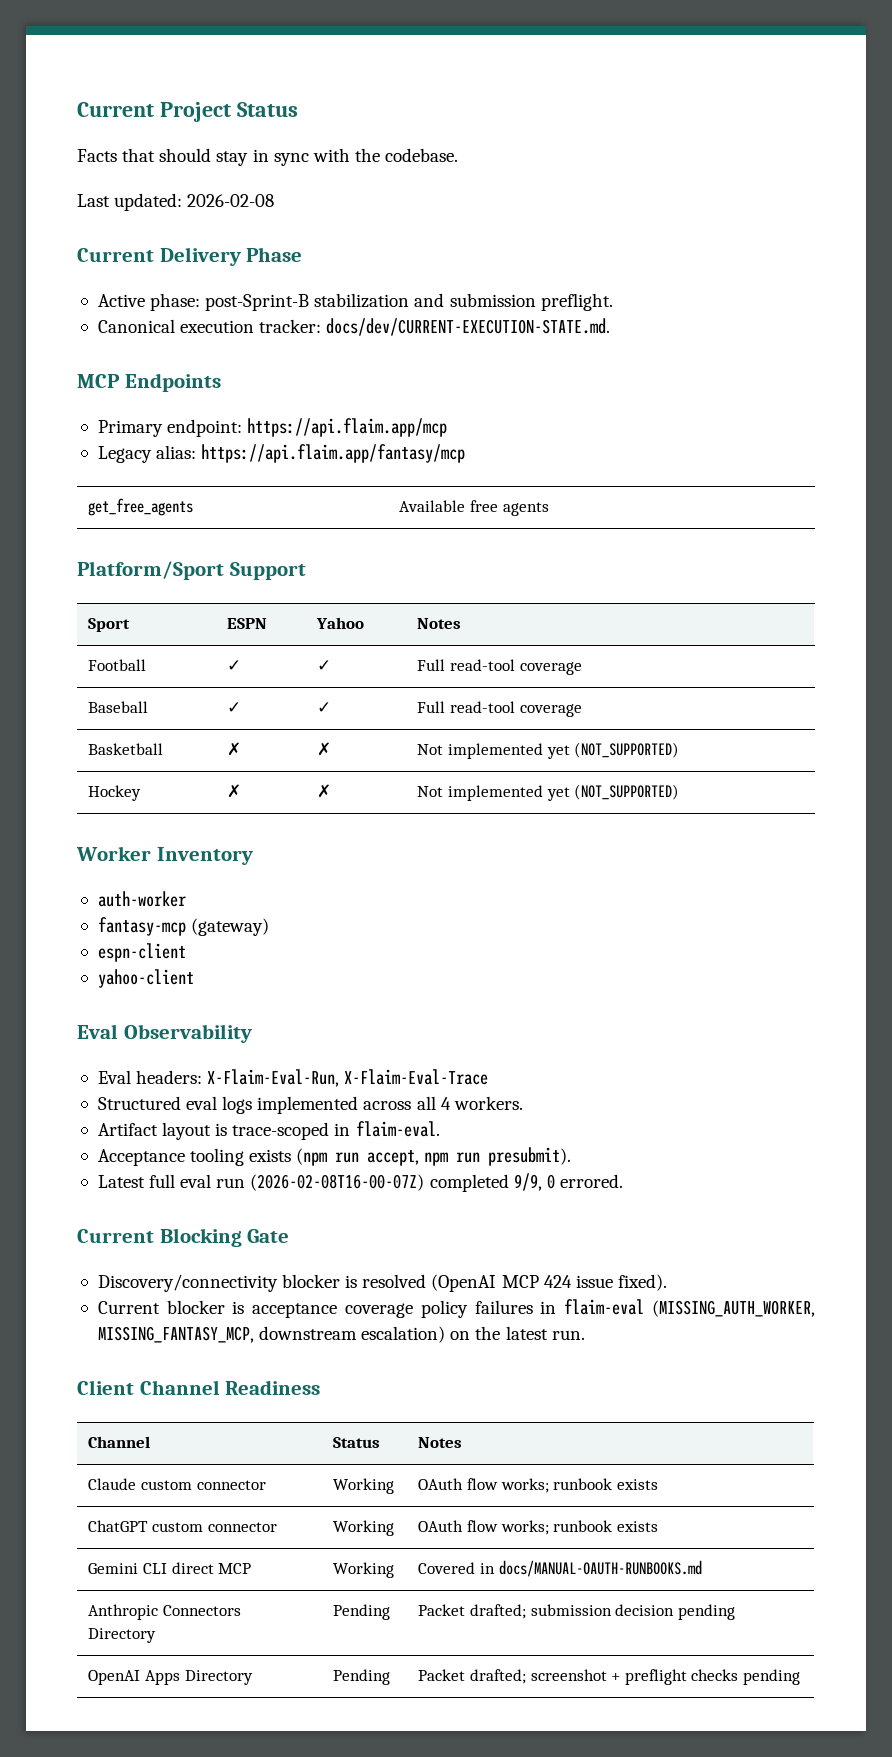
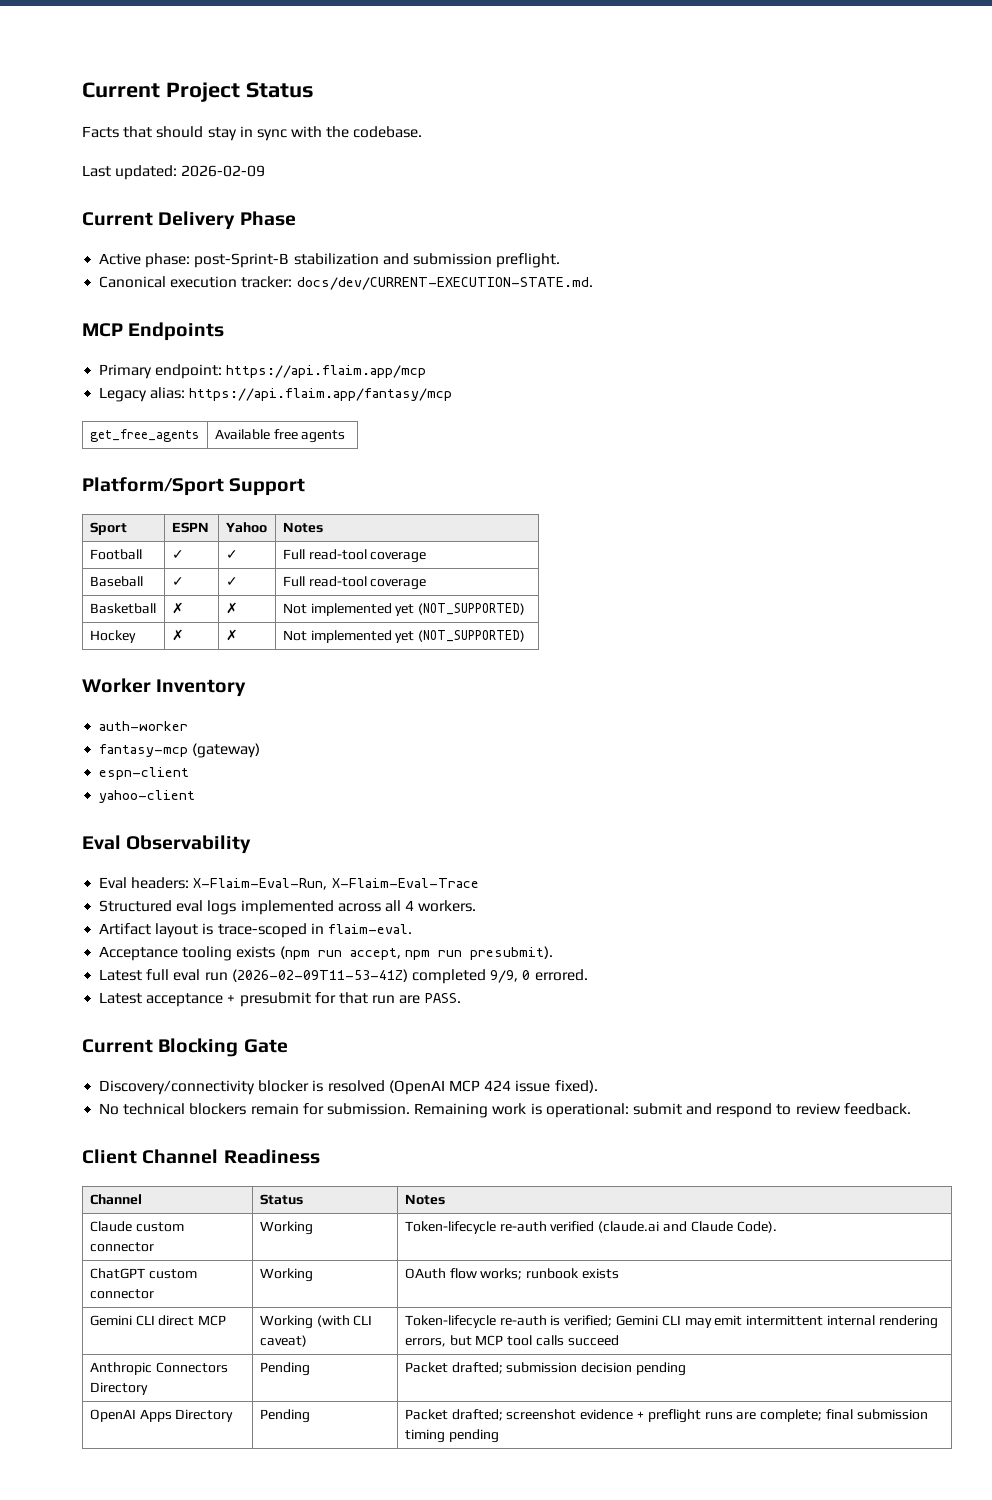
[187,194,275,207] 2026-02-08 -> [181,165,266,177] 2026-02-09
[250,1174,425,1191] (2026-02-08T16-00-07Z) -> [231,969,408,982] (2026-02-09T11-53-41Z)
(623, 1181) none -> [99,992,461,1007] // Latest acceptance + presubmit for that run are PASS.
[97,1299,815,1318] [97,1326,585,1343] Current blocker is acceptance coverage policy failures in flaim-eval (MISSING_AUTH_WORKER, MISSING_FANTASY_MCP, downstream escalation) on the latest run. -> [99,1103,911,1118] No technical blockers remain for submission. Remaining work is operational: submit and respond to review feedback.
[418,1478,658,1493] OAuth flow works; runbook exists -> [404,1221,777,1234] Token-lifecycle re-auth verified (claude.ai and Claude Code).
[418,1560,702,1577] | Covered in docs/MANUAL-OAUTH-RUNBOOKS.md -> [316,1315,373,1327] [259,1335,307,1347] [404,1315,938,1329] [404,1335,619,1347] (with CLI caveat) | Token-lifecycle re-auth is verified; Gemini CLI may emit intermittent internal rendering errors, but MCP tool calls succeed
(607, 1675) none -> [580,1409,634,1420] evidence
[691,1669,739,1681] checks -> [704,1409,928,1422] [404,1429,445,1443] runs are complete; final submission timing

